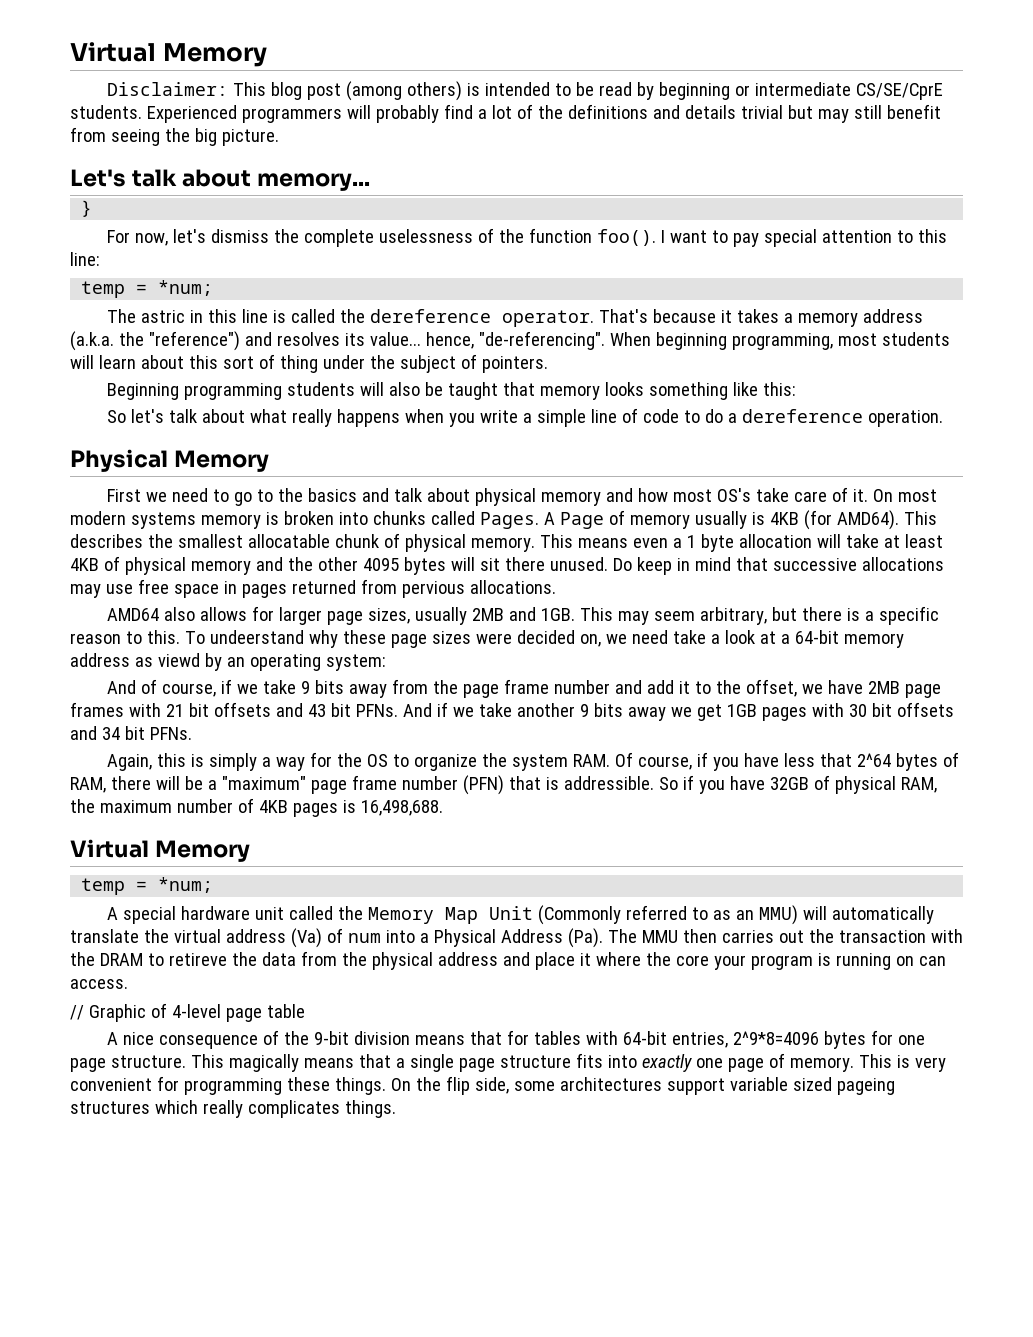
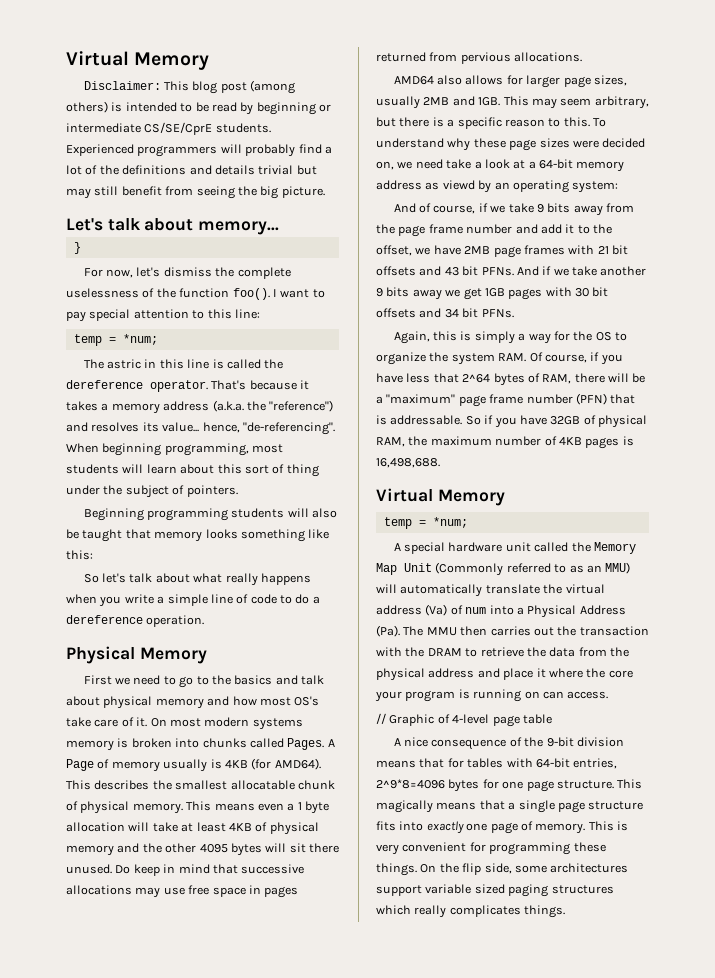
[209,630,304,644] undeerstand -> [376,138,444,148] understand
[563,776,654,790] addressible. -> [390,415,463,425] addressable.
[168,953,227,966] retireve -> [480,647,524,657] retrieve
[836,1078,895,1095] pageing -> [508,884,549,897] paging

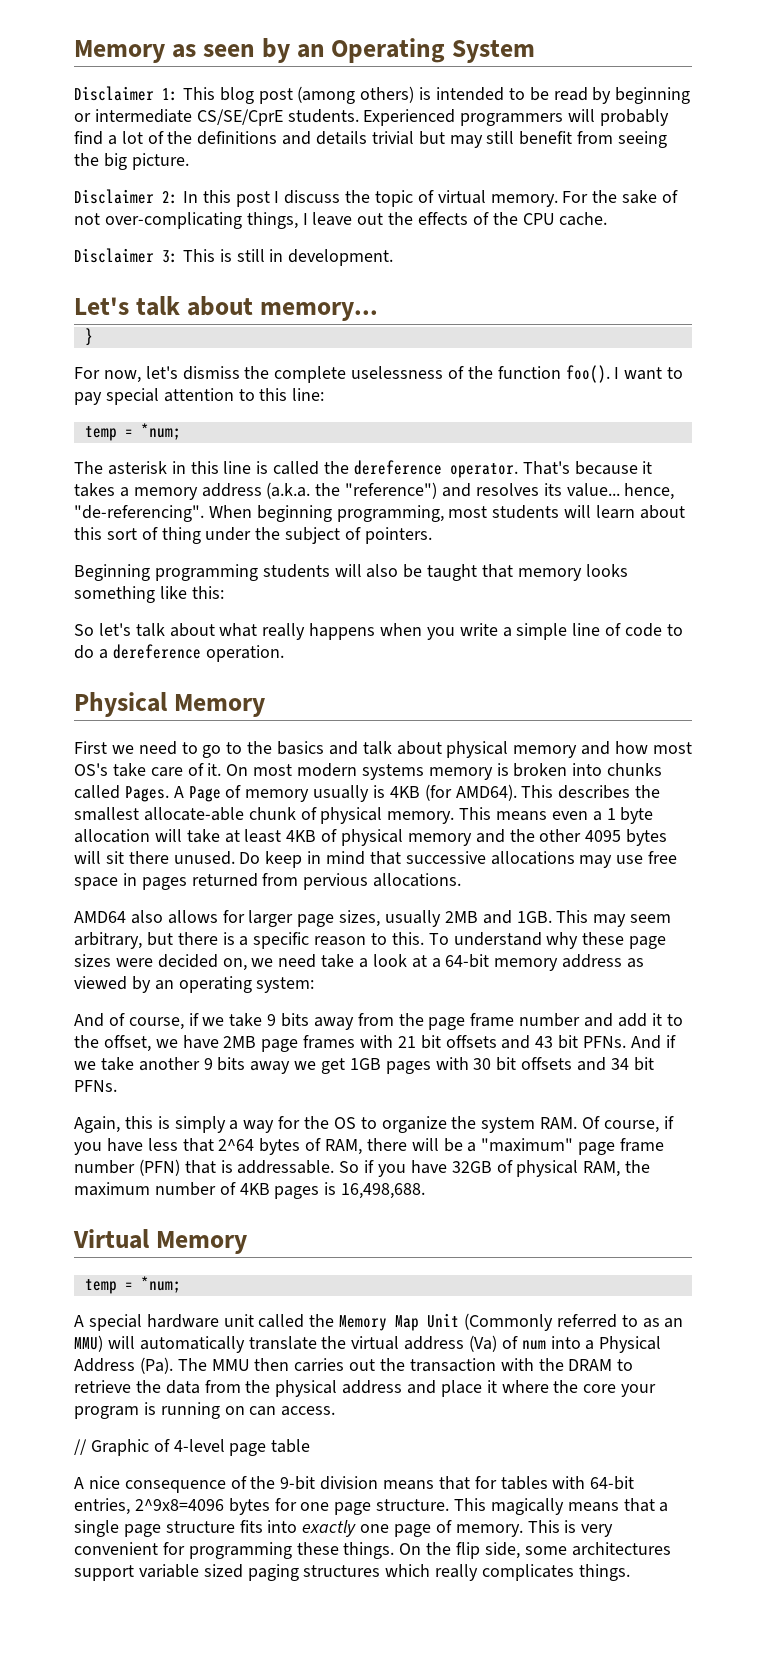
[66,51,210,70] [83,81,161,90] Virtual Memory // Disclaimer: -> [74,38,536,63] [74,86,178,101] Memory as seen by an Operating System // Disclaimer 1:
(325, 192) none -> [74,189,679,207] [74,212,608,229] [74,248,394,266] // Disclaimer 2: In this post I discuss the topic of virtual memory. For the sake of not over-complicating things, I leave out the effects of the CPU cache. // Disclaimer 3: This is still in development.
[107,359,142,369] astric -> [107,461,167,475] asterisk
[230,780,295,790] allocatable -> [143,807,244,821] allocate-able
[442,180,475,190] viewd -> [74,976,127,990] viewed
[376,779,445,789] 2^9*8=4096 -> [134,1499,224,1511] 2^9x8=4096

